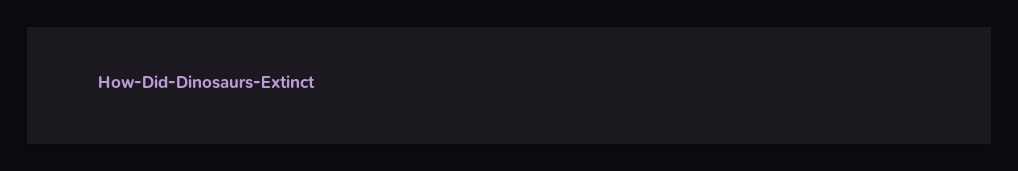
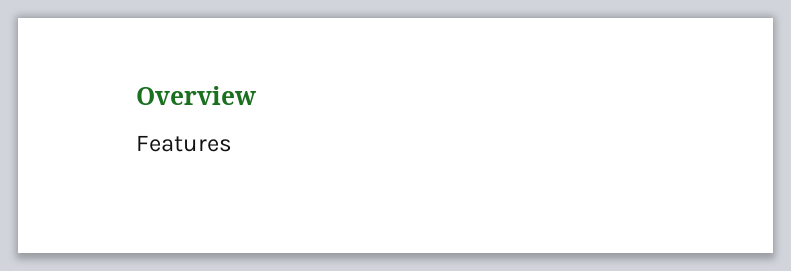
[98,75,315,89] How-Did-Dinosaurs-Extinct -> [136,86,256,105] [136,135,232,152] Overview // Features

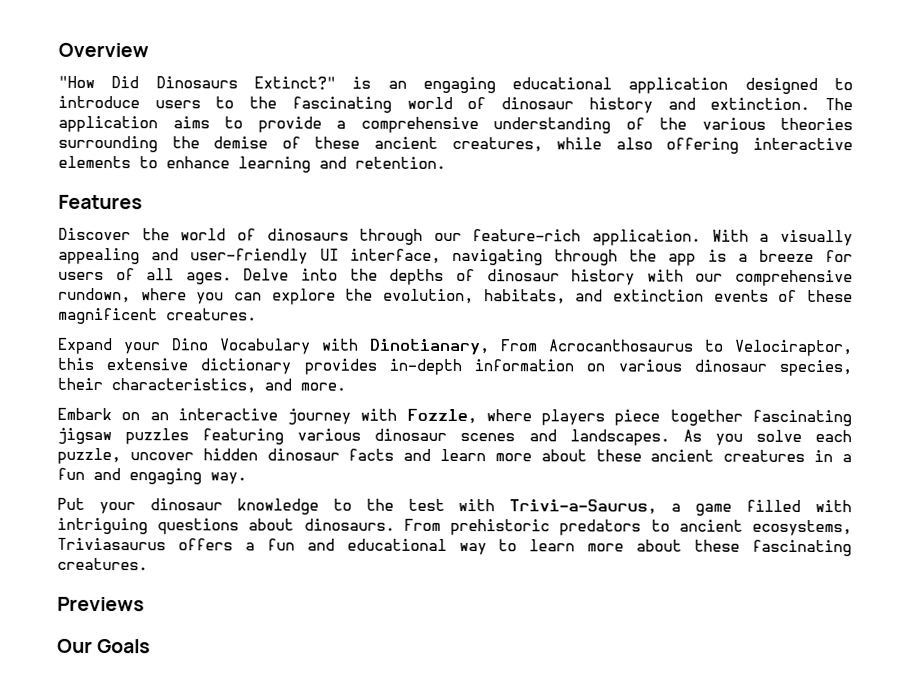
[136,135,232,152] Features -> [58,75,853,95] [58,95,854,114] [58,115,853,134] [58,135,854,154] [58,155,446,173] [58,194,143,210] [58,227,853,247] [58,247,853,266] [58,268,854,287] [58,287,853,305] [58,307,257,325] [57,337,853,357] [57,357,852,377] [57,377,346,394] [57,407,852,427] [57,427,852,446] [57,447,852,465] [57,467,247,485] [57,497,852,516] [57,517,852,537] [57,537,852,557] [57,557,148,571] [57,596,145,612] [57,638,152,654] "How Did Dinosaurs Extinct?" is an engaging educational application designed to introduce users to the fascinating world of dinosaur history and extinction. The application aims to provide a comprehensive understanding of the various theories surrounding the demise of these ancient creatures, while also offering interactive elements to enhance learning and retention. // Features // Discover the world of dinosaurs through our feature-rich application. With a visually appealing and user-friendly UI interface, navigating through the app is a breeze for users of all ages. Delve into the depths of dinosaur history with our comprehensive rundown, where you can explore the evolution, habitats, and extinction events of these magnificent creatures. // Expand your Dino Vocabulary with Dinotianary, From Acrocanthosaurus to Velociraptor, this extensive dictionary provides in-depth information on various dinosaur species, their characteristics, and more. // Embark on an interactive journey with Fozzle, where players piece together fascinating jigsaw puzzles featuring various dinosaur scenes and landscapes. As you solve each puzzle, uncover hidden dinosaur facts and learn more about these ancient creatures in a fun and engaging way. // Put your dinosaur knowledge to the test with Trivi-a-Saurus, a game filled with intriguing questions about dinosaurs. From prehistoric predators to ancient ecosystems, Triviasaurus offers a fun and educational way to learn more about these fascinating creatures. // Previews // Our Goals

